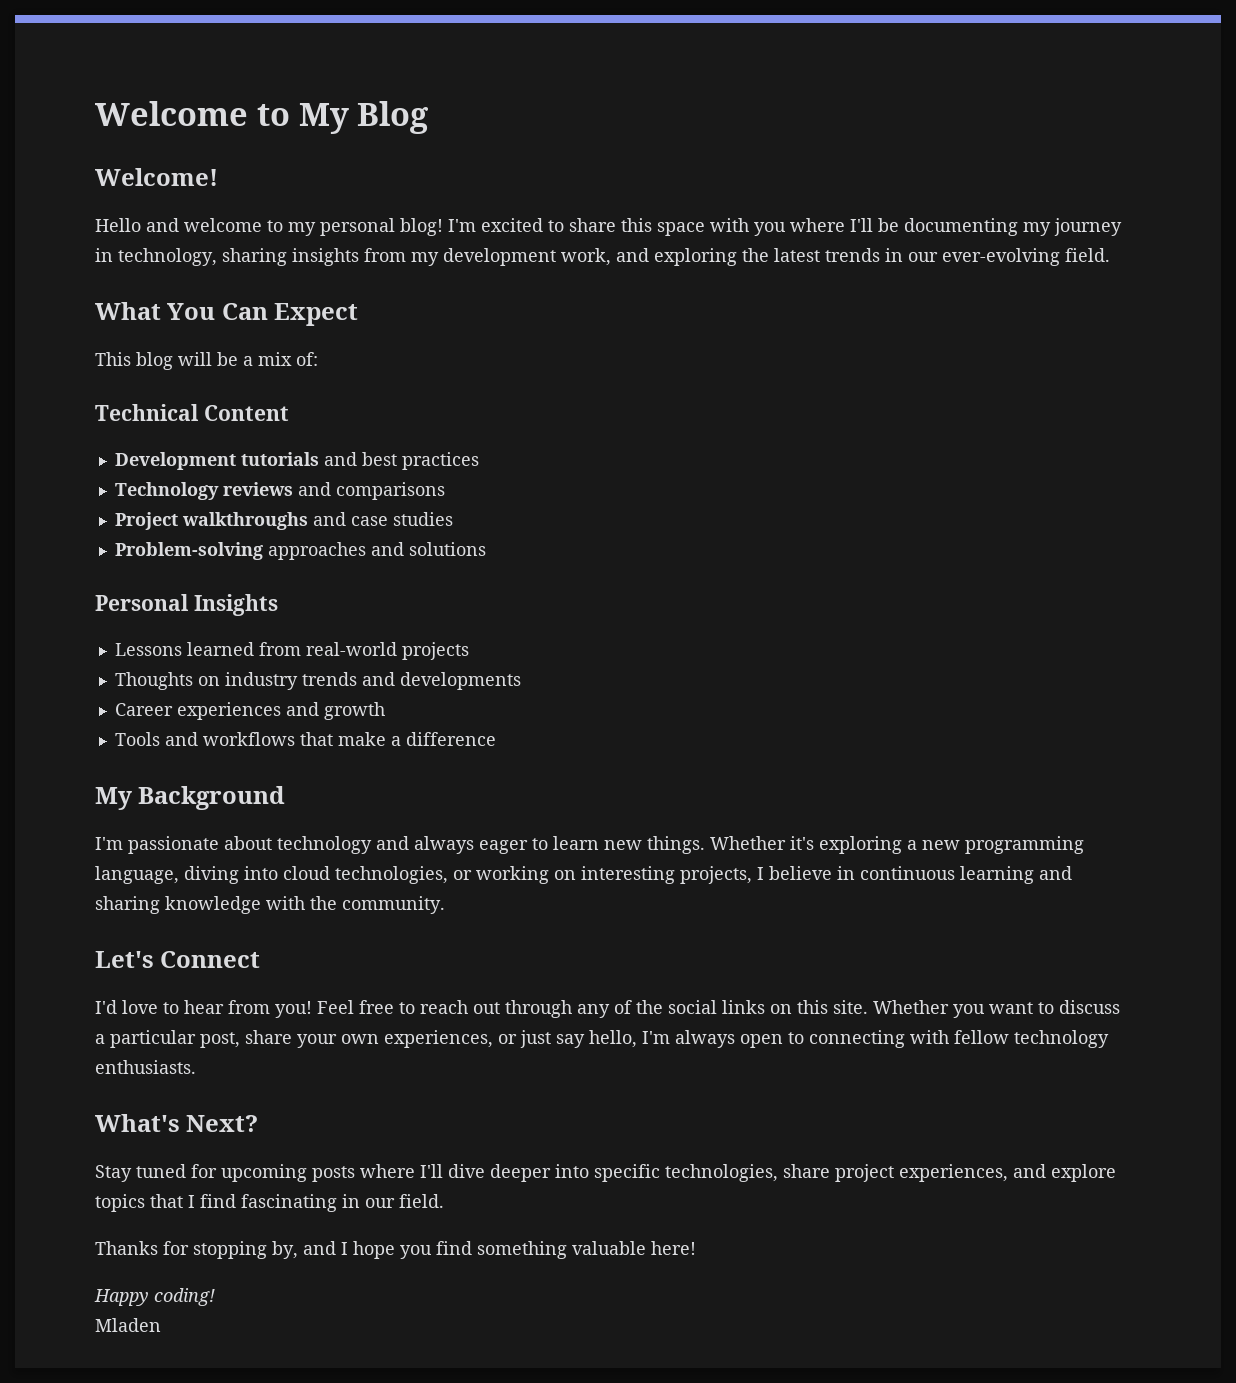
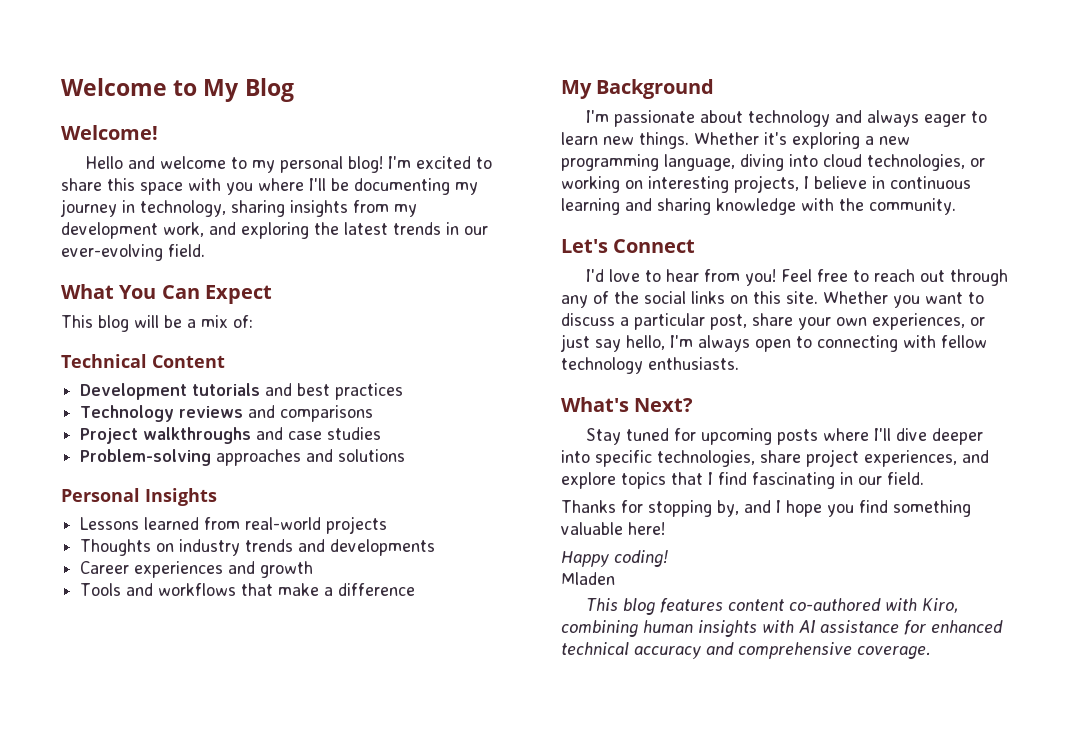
(161, 1325) none -> [585,598,959,615] [561,620,1003,637] [561,642,931,659] // This blog features content co-authored with Kiro, combining human insights with AI assistance for enhanced technical accuracy and comprehensive coverage.

